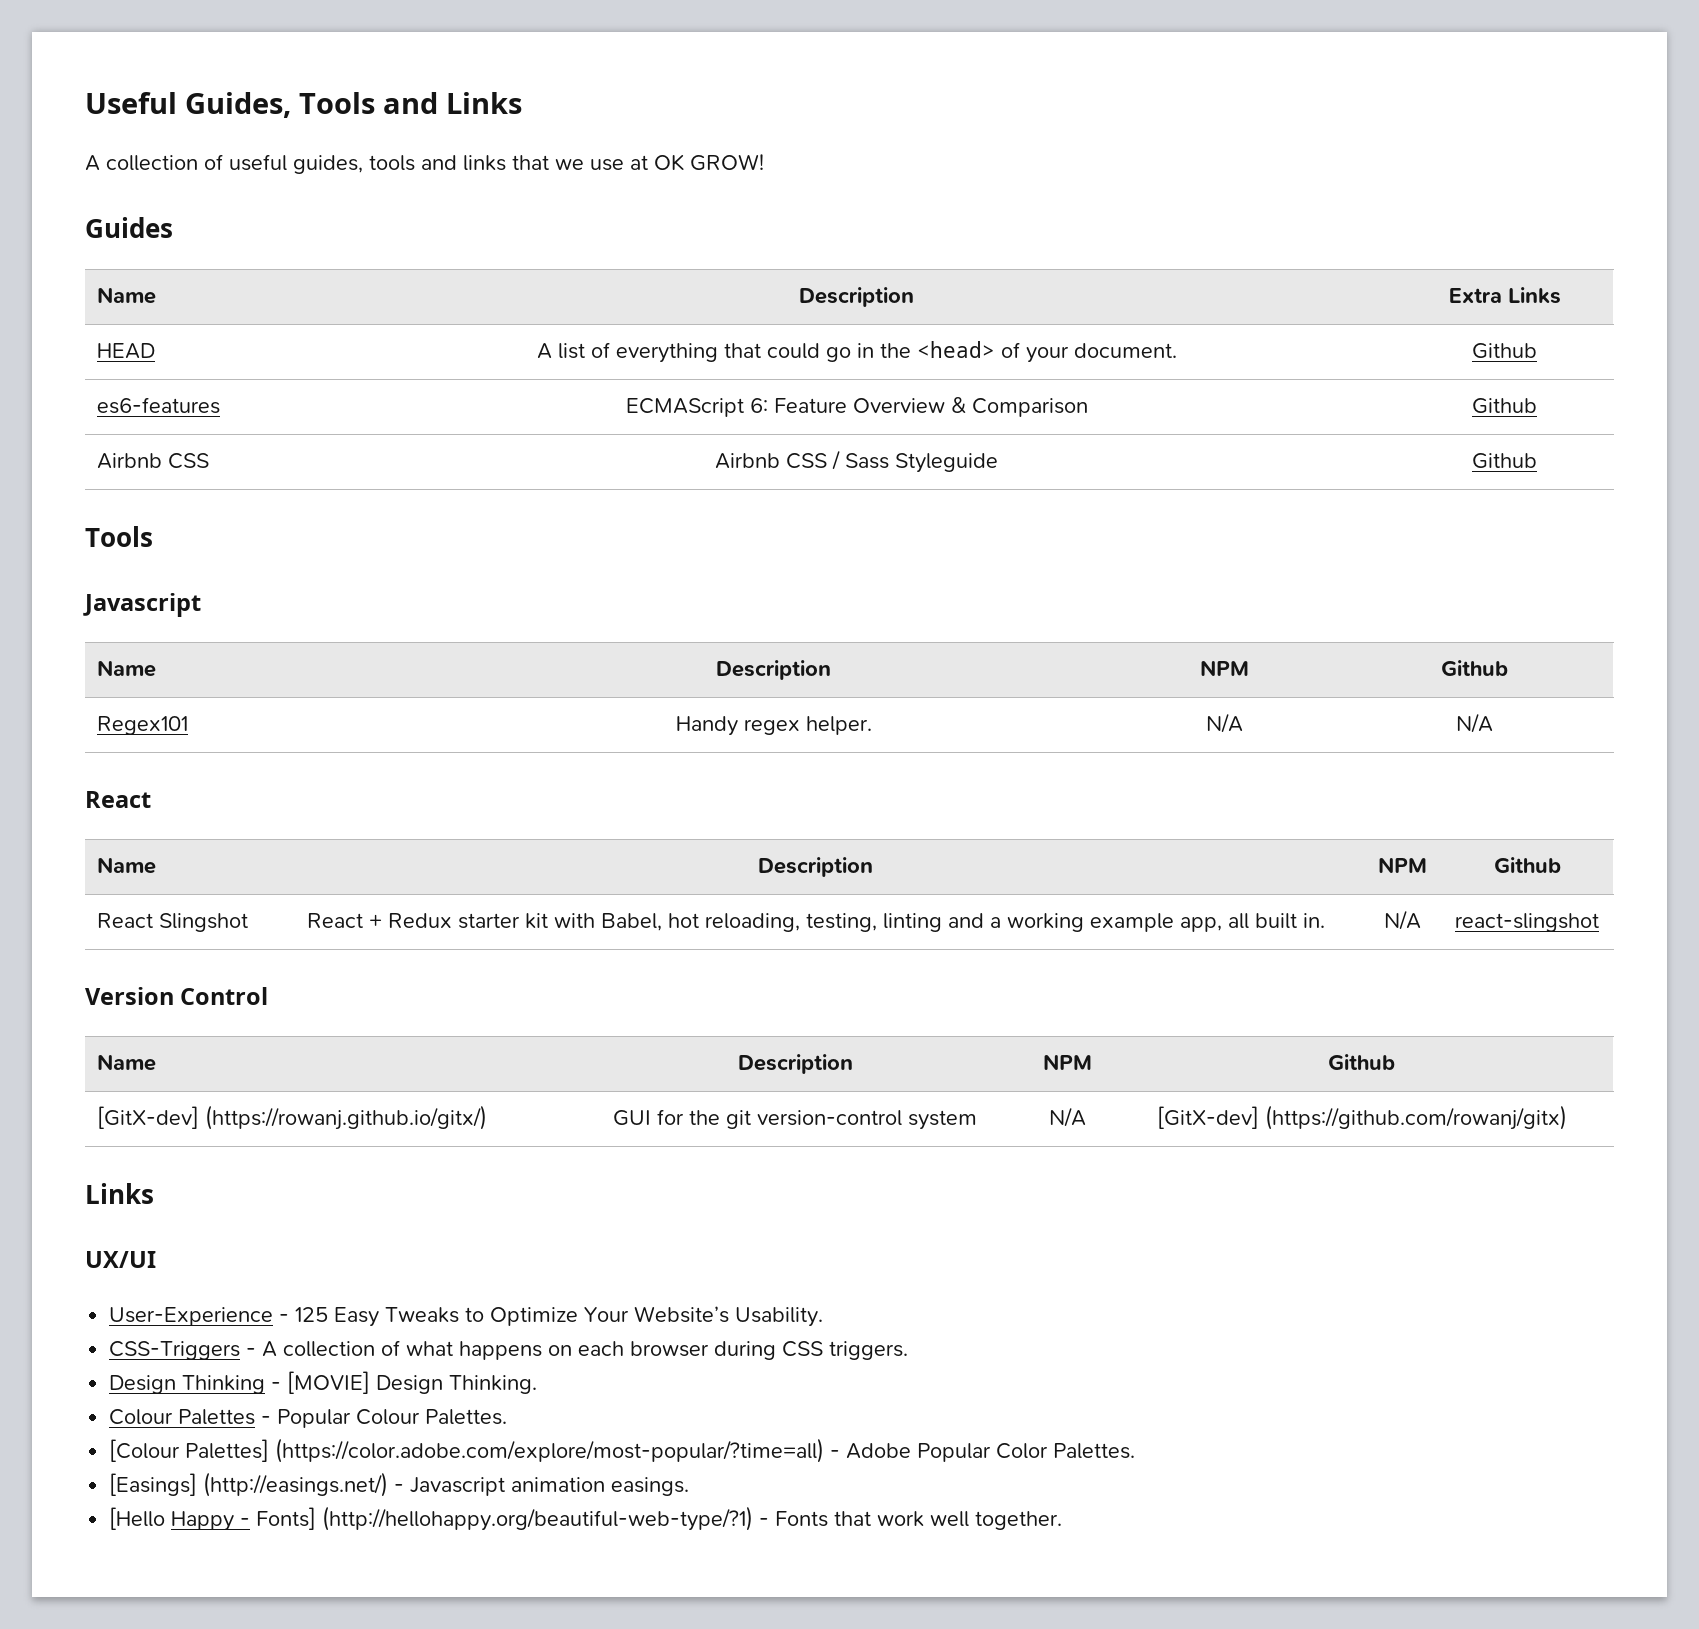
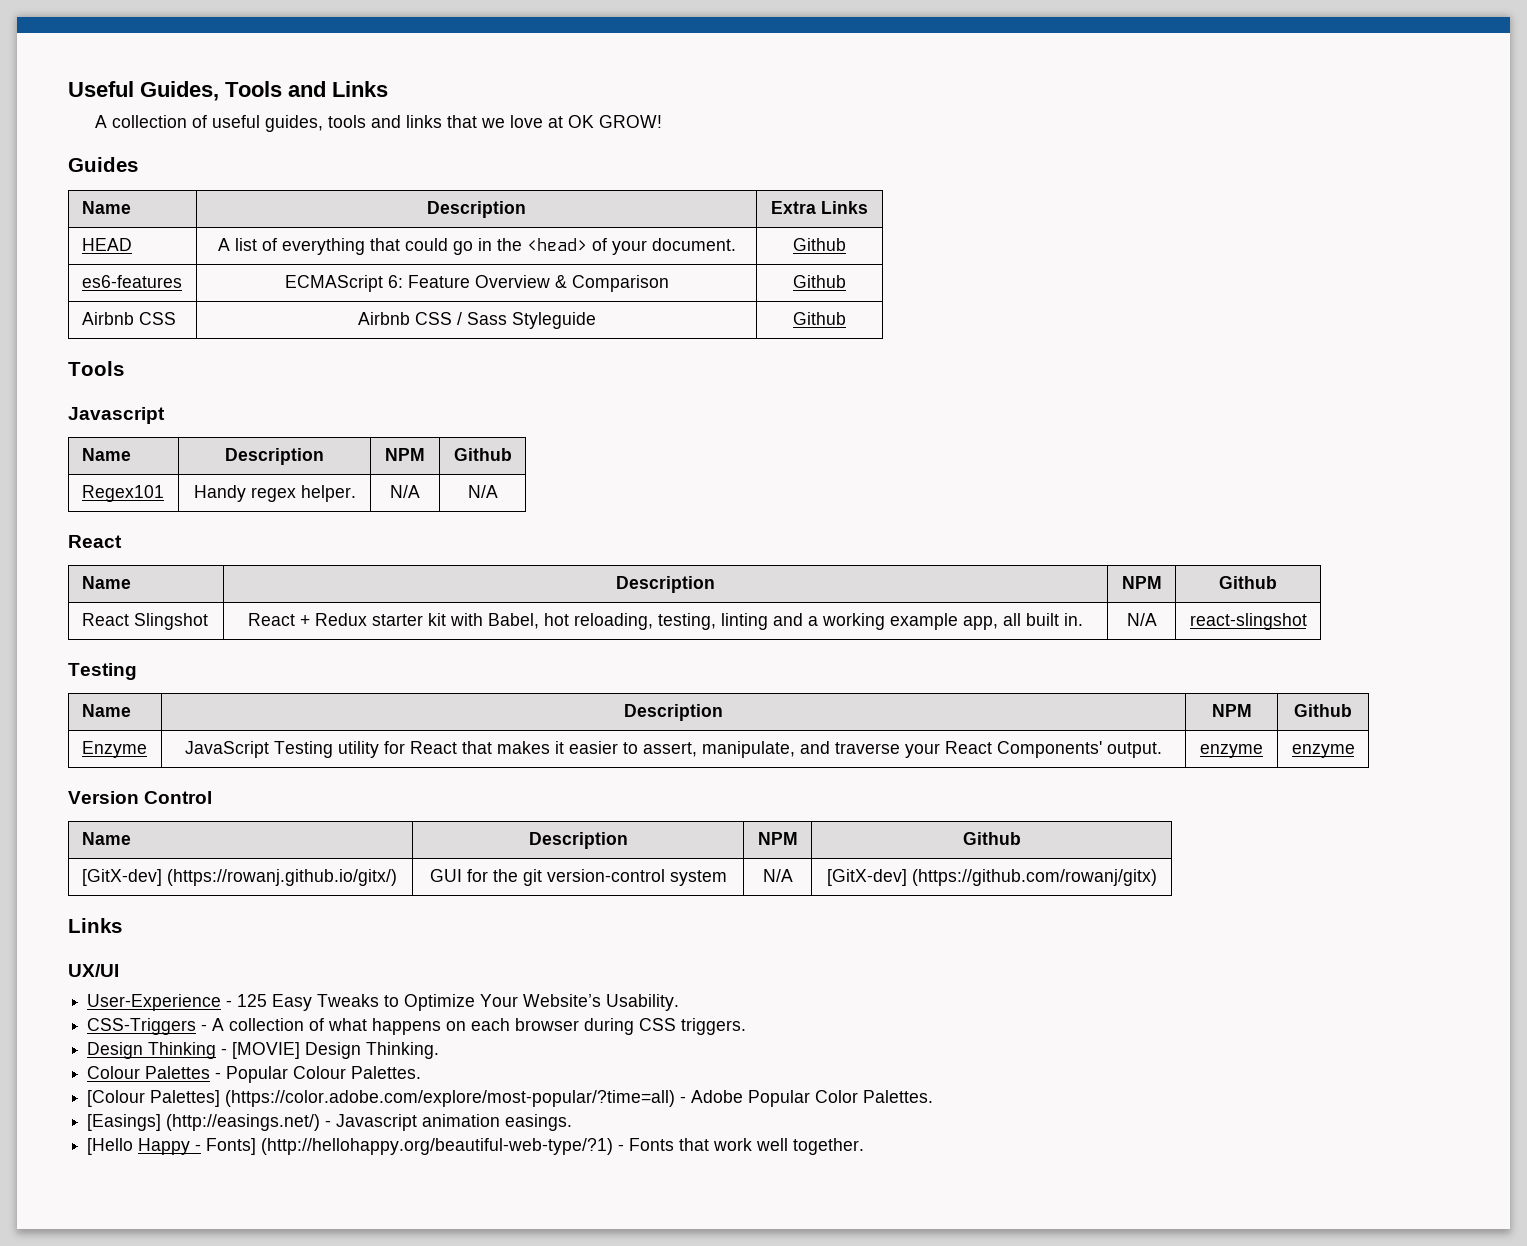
[590,159,624,171] use -> [509,115,543,128] love
(1599, 922) none -> [68,663,137,680] [81,704,131,717] [624,704,724,721] [1211,704,1252,717] [1294,704,1352,717] [81,741,147,758] [185,741,1162,758] [1200,744,1263,758] [1291,744,1355,758] // Testing // Name | Description | NPM | Github // Enzyme | JavaScript Testing utility for React that makes it easier to assert, manipulate, and traverse your React Components' output. | enzyme | enzyme

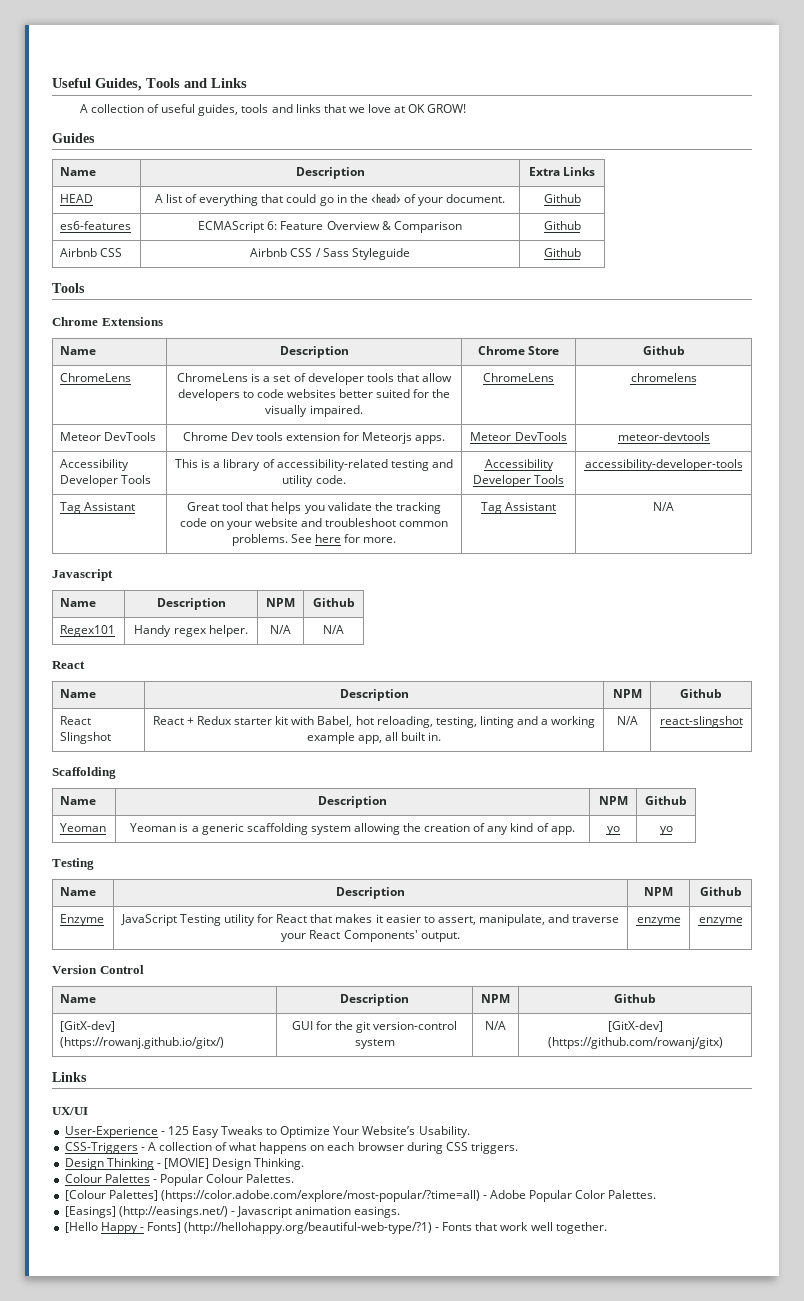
(124, 368) none -> [52,317,163,326] [60,346,97,355] [279,346,349,358] [477,346,560,355] [642,346,685,355] [60,373,132,382] [177,373,452,385] [177,389,451,401] [265,405,363,417] [483,373,554,382] [630,373,697,382] [60,432,157,441] [182,432,446,444] [470,432,567,441] [617,432,710,441] [60,459,130,471] [60,475,152,487] [175,459,453,471] [282,475,346,487] [484,459,554,471] [472,475,565,487] [584,459,743,471] [60,502,136,514] [187,502,441,514] [179,518,449,530] [231,534,397,546] [480,502,557,514] [653,502,674,511] // Chrome Extensions // Name | Description | Chrome Store | Github // ChromeLens | ChromeLens is a set of developer tools that allow developers to code websites better suited for the visually impaired. | ChromeLens | chromelens // Meteor DevTools | Chrome Dev tools extension for Meteorjs apps. | Meteor DevTools | meteor-devtools // Accessibility Developer Tools | This is a library of accessibility-related testing and utility code. | Accessibility Developer Tools | accessibility-developer-tools // Tag Assistant | Great tool that helps you validate the tracking code on your website and troubleshoot common problems. See here for more. | Tag Assistant | N/A
(1307, 621) none -> [52,767,116,779] [60,796,97,805] [318,796,387,808] [598,796,628,805] [645,796,687,805] [60,823,107,832] [130,823,575,835] [606,826,620,835] [659,826,673,835] // Scaffolding // Name | Description | NPM | Github // Yeoman | Yeoman is a generic scaffolding system allowing the creation of any kind of app. | yo | yo

